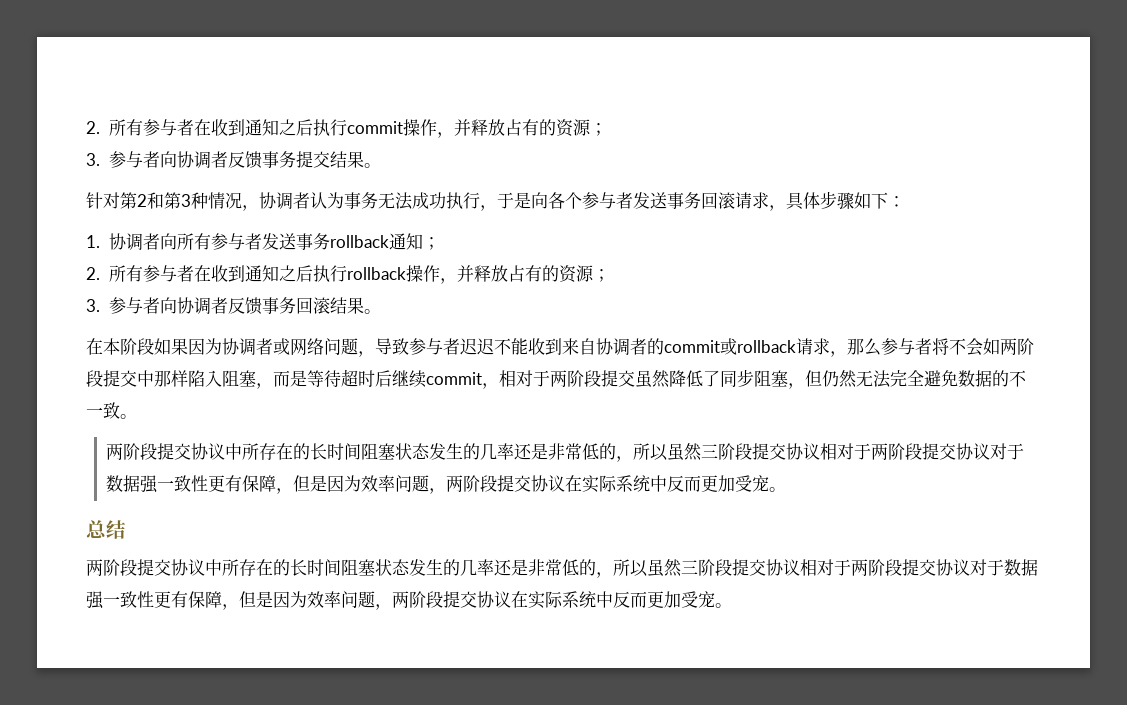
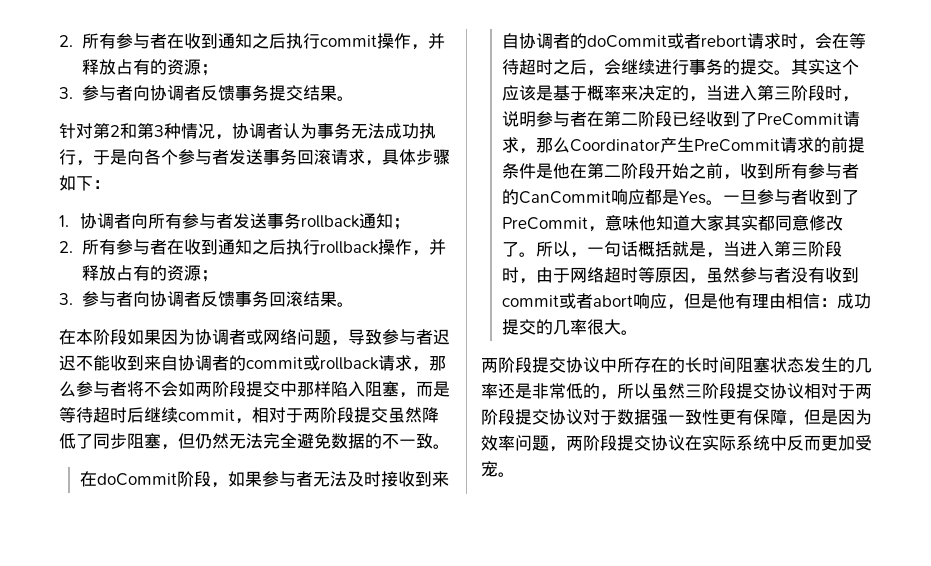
[106,443,1025,462] [106,475,787,494] [86,520,126,539] 两阶段提交协议中所存在的长时间阻塞状态发生的几率还是非常低的，所以虽然三阶段提交协议相对于两阶段提交协议对于数据强一致性更有保障，但是因为效率问题，两阶段提交协议在实际系统中反而更加受宠。 // 总结 -> [79,471,449,488] [501,33,866,50] [501,59,859,76] [501,85,859,102] [501,111,860,127] [501,137,865,154] [501,163,859,180] [501,189,859,205] [501,215,843,232] [501,241,842,258] [501,267,859,284] [501,293,871,310] [501,319,638,335] 在doCommit阶段，如果参与者无法及时接收到来自协调者的doCommit或者rebort请求时，会在等待超时之后，会继续进行事务的提交。其实这个应该是基于概率来决定的，当进入第三阶段时，说明参与者在第二阶段已经收到了PreCommit请求，那么Coordinator产生PreCommit请求的前提条件是他在第二阶段开始之前，收到所有参与者的CanCommit响应都是Yes。一旦参与者收到了PreCommit，意味他知道大家其实都同意修改了。所以，一句话概括就是，当进入第三阶段时，由于网络超时等原因，虽然参与者没有收到commit或者abort响应，但是他有理由相信：成功提交的几率很大。

